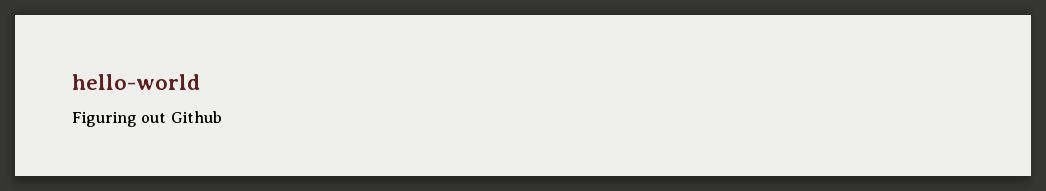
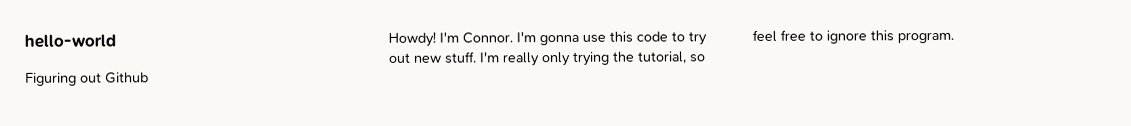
(222, 117) none -> [388,31,707,47] [388,51,705,67] [752,29,954,44] // Howdy! I'm Connor. I'm gonna use this code to try out new stuff. I'm really only trying the tutorial, so feel free to ignore this program.

